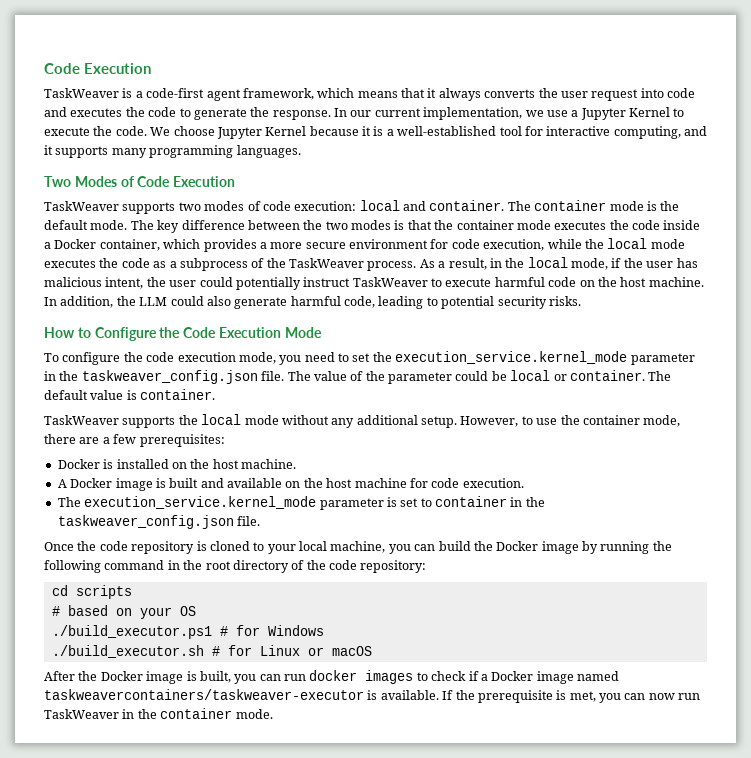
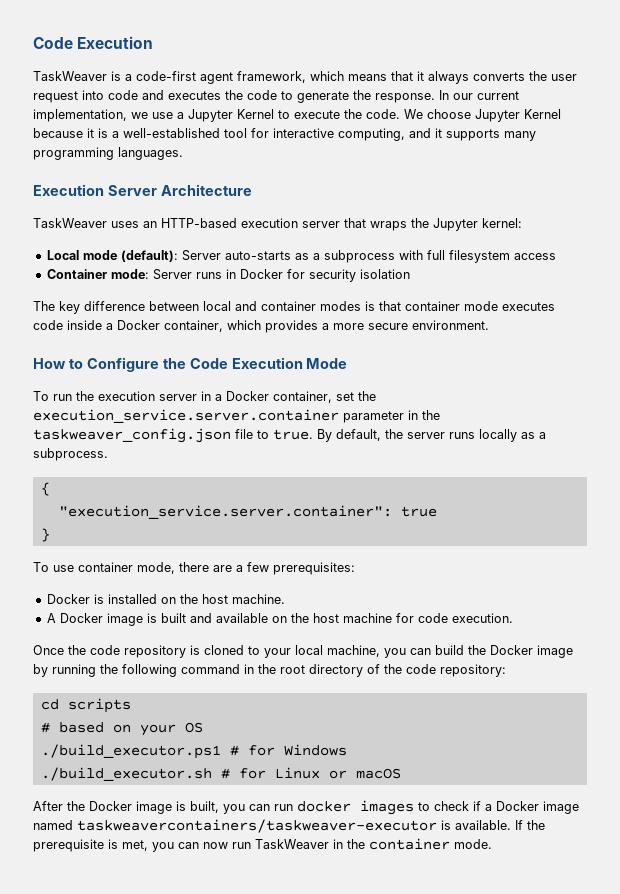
[44,176,236,187] [44,200,680,214] [44,220,128,230] Two Modes of Code Execution // TaskWeaver supports two modes of code execution: local and container. The container mode is the default mode. -> [33,184,252,196] [33,218,522,231] [46,250,556,263] [46,269,410,282] Execution Server Architecture // TaskWeaver uses an HTTP-based execution server that wraps the Jupyter kernel: // Local mode (default): Server auto-starts as a subprocess with full filesystem access // Container mode: Server runs in Docker for security isolation //
[303,220,348,230] the two -> [203,301,316,311] local and container
[434,220,454,230] the -> (401, 306) none
[609,220,629,230] the -> (555, 306) none
[349,238,685,251] [44,257,698,271] [44,277,704,290] [44,296,581,309] environment for code execution, while the local mode executes the code as a subprocess of the TaskWeaver process. As a result, in the local mode, if the user has malicious intent, the user could potentially instruct TaskWeaver to execute harmful code on the host machine. In addition, the LLM could also generate harmful code, leading to potential security risks. -> [412,320,489,330] environment.
[62,352,349,365] configure the code execution mode, you need to -> [53,391,332,403] run the execution server in a Docker container,
[395,351,628,364] execution_service.kernel_mode -> [33,409,339,423] execution_service.server.container
[261,370,672,384] [44,389,216,400] [44,414,580,428] file. The value of the parameter could be local or container. The default value is container. // TaskWeaver supports the local mode without any additional setup. However, to use the -> [235,429,546,442] [33,448,108,461] [40,482,50,496] [58,505,437,519] [40,528,50,542] [33,562,74,572] file to true. By default, the server runs locally as a subprocess. // { // "execution_service.server.container": true // } // To use
[57,496,545,510] [57,515,261,529] // The execution_service.kernel_mode parameter is set to container in the taskweaver_config.json file. -> (513, 618) none

